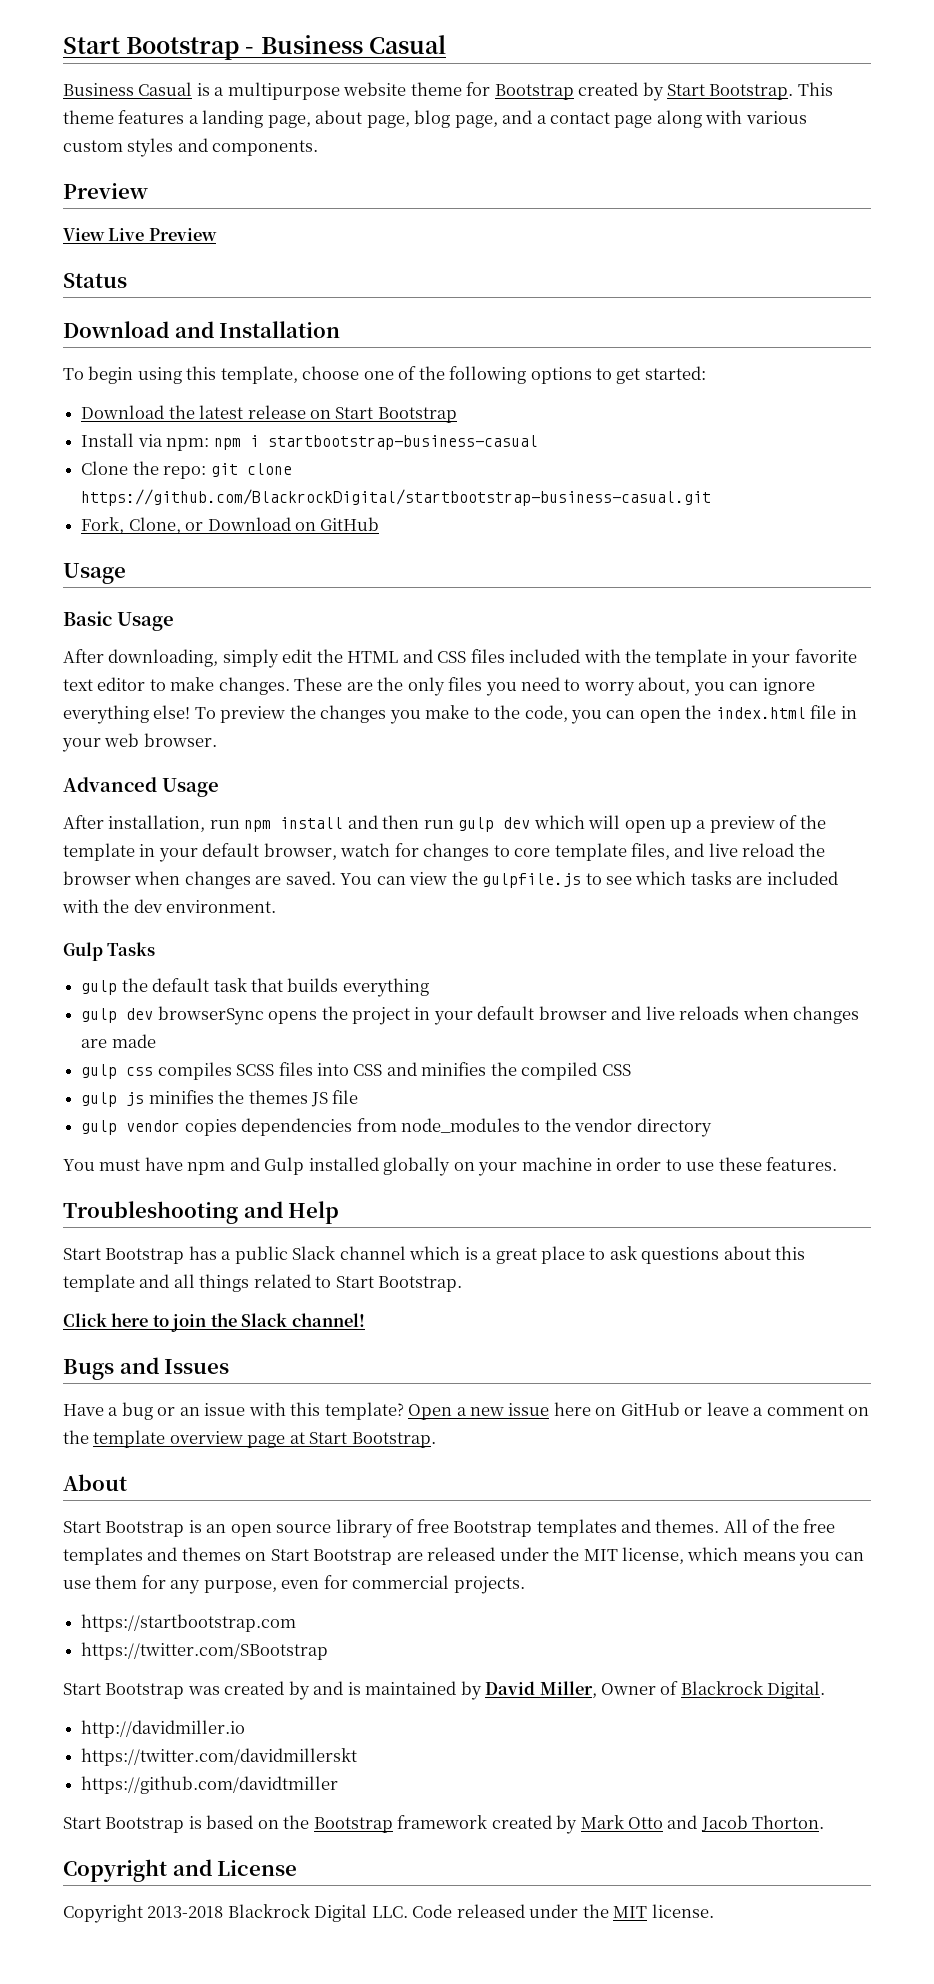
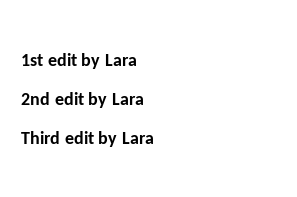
[63,35,446,60] [63,82,833,101] [63,110,807,128] [63,138,319,157] [63,183,148,199] [63,228,217,241] [63,273,127,288] [63,321,341,338] [63,366,706,384] [81,405,457,423] [81,433,538,451] [81,461,292,479] [81,489,712,506] [81,517,380,534] [63,563,126,584] [63,611,174,631] [63,649,857,668] [63,677,815,696] [63,705,857,724] [62,733,217,752] [63,777,219,797] [63,815,826,833] [63,843,825,862] [63,871,838,889] [62,899,277,913] [63,942,156,961] [81,978,429,997] [81,1006,860,1025] [81,1034,156,1048] [81,1062,631,1080] [81,1090,359,1107] [81,1118,712,1137] [63,1157,838,1176] [63,1201,340,1224] [63,1246,806,1264] [63,1274,463,1292] [63,1313,365,1332] [63,1357,230,1380] [63,1402,870,1420] [63,1430,436,1448] [63,1474,127,1491] [63,1519,836,1538] [63,1547,864,1566] [63,1575,525,1594] [81,1614,297,1632] [81,1642,329,1660] [63,1681,826,1700] [81,1720,246,1738] [81,1748,358,1766] [81,1776,339,1794] [63,1815,825,1834] [63,1859,298,1882] [63,1904,714,1923] Start Bootstrap - Business Casual // Business Casual is a multipurpose website theme for Bootstrap created by Start Bootstrap. This theme features a landing page, about page, blog page, and a contact page along with various custom styles and components. // Preview // View Live Preview // Status // Download and Installation // To begin using this template, choose one of the following options to get started: // Download the latest release on Start Bootstrap // Install via npm: npm i startbootstrap-business-casual // Clone the repo: git clone https://github.com/BlackrockDigital/startbootstrap-business-casual.git // Fork, Clone, or Download on GitHub // Usage // Basic Usage // After downloading, simply edit the HTML and CSS files included with the template in your favorite text editor to make changes. These are the only files you need to worry about, you can ignore everything else! To preview the changes you make to the code, you can open the index.html file in your web browser. // Advanced Usage // After installation, run npm install and then run gulp dev which will open up a preview of the template in your default browser, watch for changes to core template files, and live reload the browser when changes are saved. You can view the gulpfile.js to see which tasks are included with the dev environment. // Gulp Tasks // gulp the default task that builds everything // gulp dev browserSync opens the project in your default browser and live reloads when changes are made // gulp css compiles SCSS files into CSS and minifies the compiled CSS // gulp js minifies the themes JS file // gulp vendor copies dependencies from node_modules to the vendor directory // You must have npm and Gulp installed globally on your machine in order to use these features. // Troubleshooting and Help // Start Bootstrap has a public Slack channel which is a great place to ask questions about this template and all things related to Start Bootstrap. // Click here to join the Slack channel! // Bugs and Issues // Have a bug or an issue with this template? Open a new issue here on GitHub or leave a comment on the template overview page at Start Bootstrap. // About // Start Bootstrap is an open source library of free Bootstrap templates and themes. All of the free templates and themes on Start Bootstrap are released under the MIT license, which means you can use them for any purpose, even for commercial projects. // https://startbootstrap.com // https://twitter.com/SBootstrap // Start Bootstrap was created by and is maintained by David Miller, Owner of Blackrock Digital. // http://davidmiller.io // https://twitter.com/davidmillerskt // https://github.com/davidtmiller // Start Bootstrap is based on the Bootstrap framework created by Mark Otto and Jacob Thorton. // Copyright and License // Copyright 2013-2018 Blackrock Digital LLC. Code released under the MIT license. -> [21,53,138,69] [21,92,145,108] [21,131,155,147] 1st edit by Lara // 2nd edit by Lara // Third edit by Lara

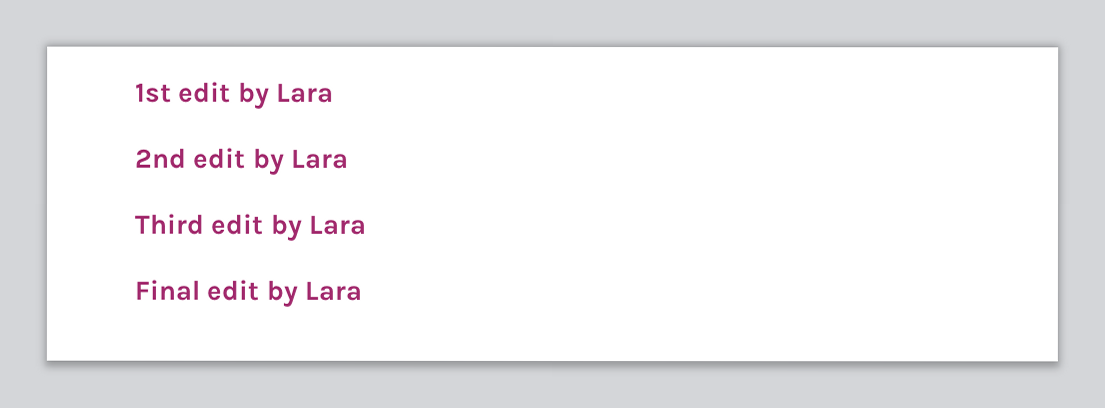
(155, 138) none -> [134,279,363,307] // Final edit by Lara

